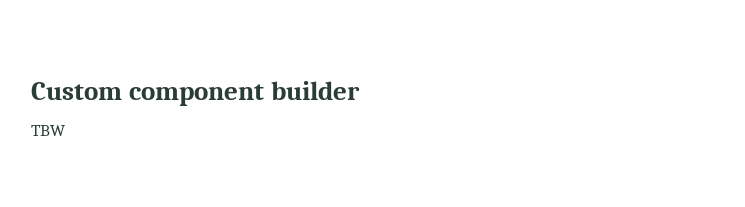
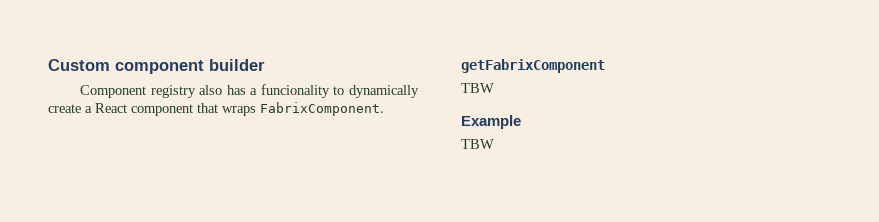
[31,125,66,136] // TBW -> [80,84,419,98] [48,102,384,116] [461,59,605,73] [461,83,494,93] [461,115,521,129] [461,139,494,149] // Component registry also has a funcionality to dynamically create a React component that wraps FabrixComponent. // getFabrixComponent // TBW // Example // TBW

